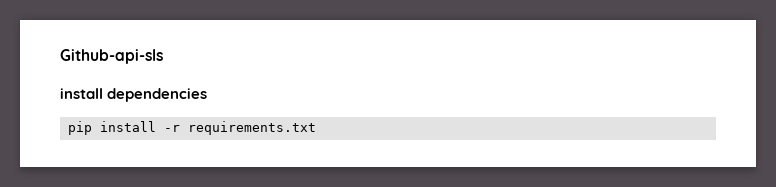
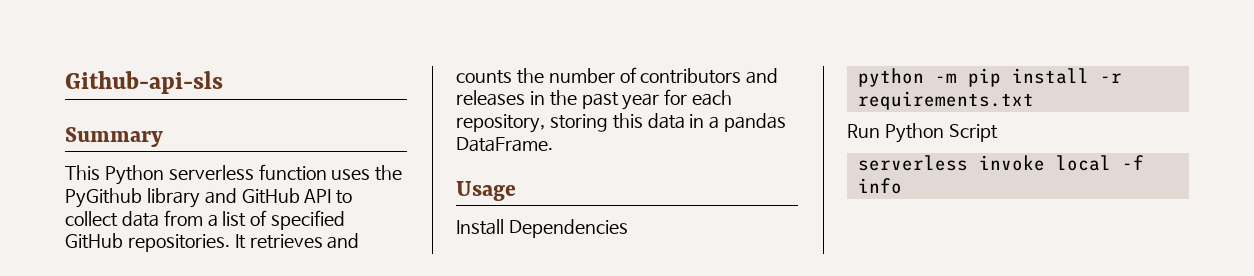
[60,88,208,102] [68,121,317,135] install dependencies // pip install -r requirements.txt -> [65,127,163,147] [65,164,403,185] [65,188,353,208] [65,210,346,230] [65,233,360,252] [456,67,779,84] [456,89,733,110] [456,113,787,133] [456,137,553,152] [456,181,516,201] [456,219,628,238] [857,68,1122,87] [857,91,1034,110] [847,123,998,143] [857,155,1144,171] [857,178,902,194] Summary // This Python serverless function uses the PyGithub library and GitHub API to collect data from a list of specified GitHub repositories. It retrieves and counts the number of contributors and releases in the past year for each repository, storing this data in a pandas DataFrame. // Usage // Install Dependencies // python -m pip install -r requirements.txt // Run Python Script // serverless invoke local -f info

